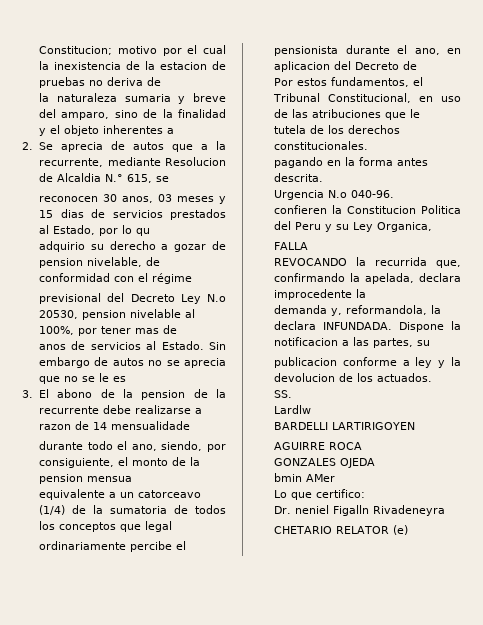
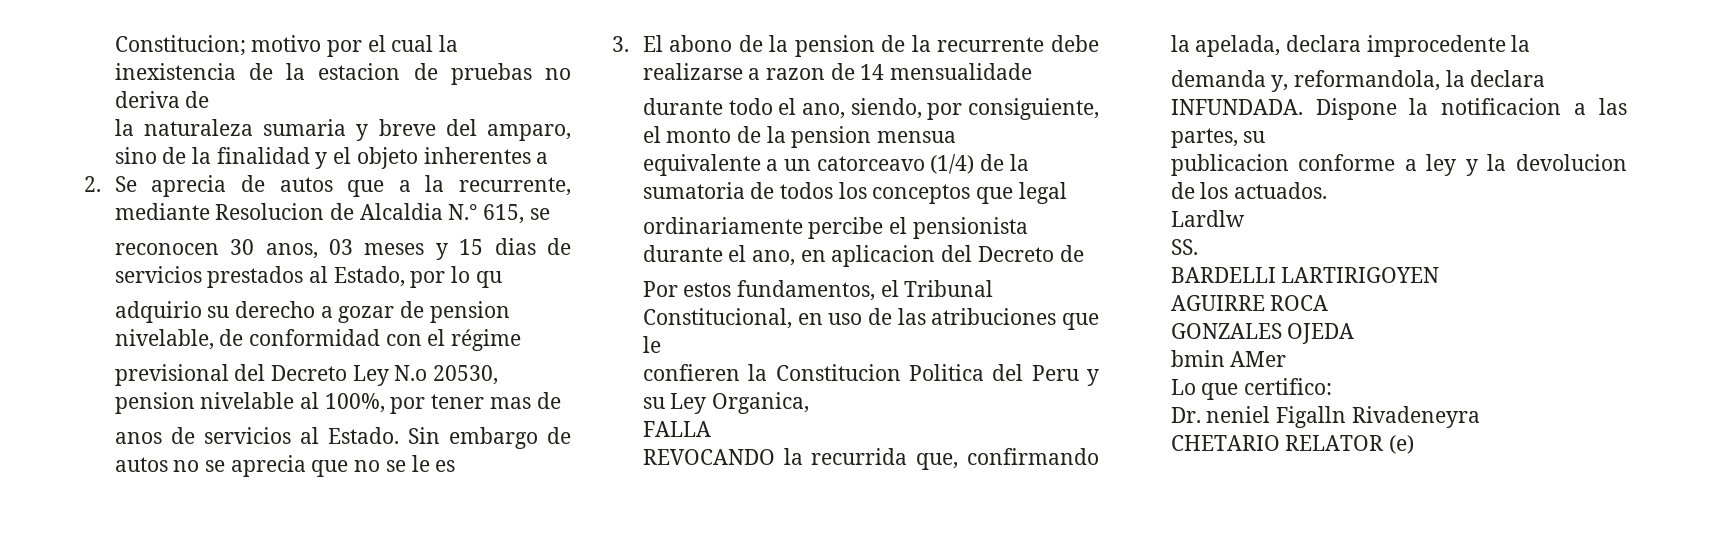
[274,125,401,134] [274,141,369,150] [274,157,429,168] [274,173,324,182] [274,190,395,200] // tutela de los derechos constitucionales. // pagando en la forma antes descrita. // Urgencia N.o 040-96. -> (661, 344) none
(433, 377) none -> [1170,210,1245,227] // Lardlw
[274,405,312,414] // Lardlw -> (1198, 247) none

